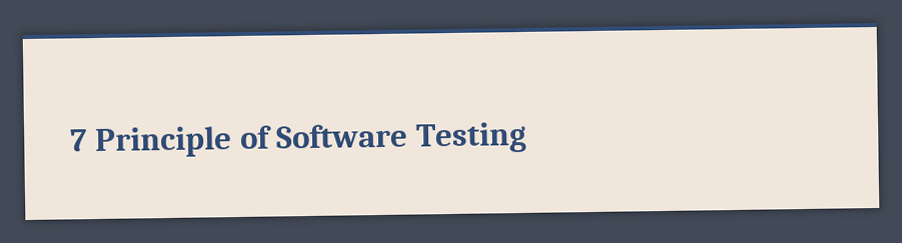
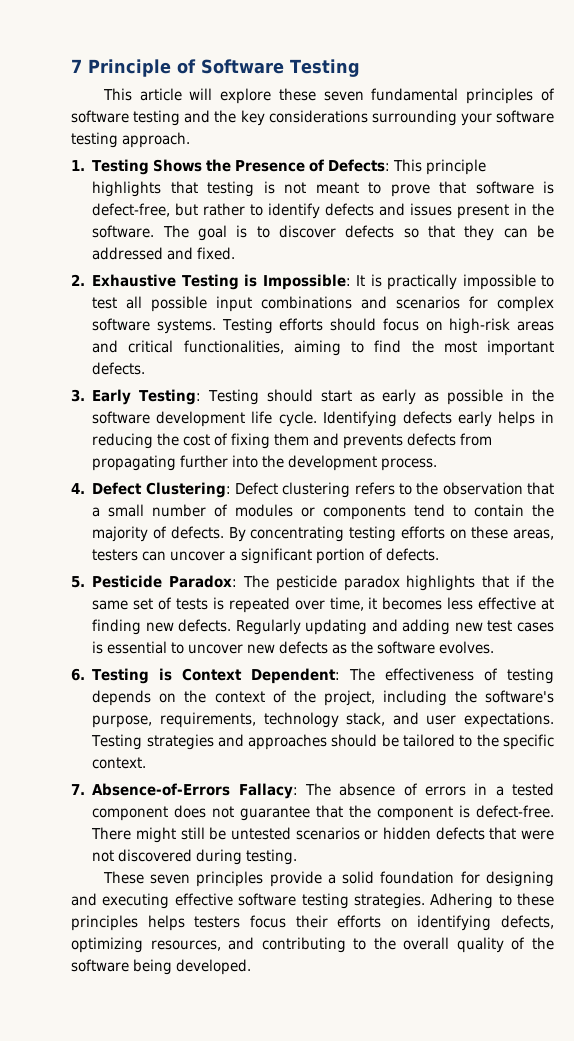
(528, 137) none -> [102,88,555,104] [71,110,554,126] [71,132,190,148] [71,159,487,175] [92,181,555,197] [92,203,555,219] [92,225,554,241] [92,247,236,260] [71,274,554,290] [92,296,554,312] [92,318,554,334] [92,340,554,356] [92,362,146,375] [71,389,555,405] [92,411,554,427] [92,433,493,449] [92,455,438,471] [71,482,554,498] [92,504,554,520] [92,526,554,542] [92,548,440,564] [71,575,554,591] [92,597,554,613] [92,619,554,635] [92,641,495,654] [71,668,554,684] [92,690,554,706] [92,712,554,728] [91,734,555,750] [92,757,147,769] [71,783,554,799] [92,805,554,821] [91,827,554,843] [92,849,298,865] [102,871,554,887] [71,893,554,909] [71,915,554,931] [71,937,554,953] [71,959,251,975] // This article will explore these seven fundamental principles of software testing and the key considerations surrounding your software testing approach. // 1. Testing Shows the Presence of Defects: This principle highlights that testing is not meant to prove that software is defect-free, but rather to identify defects and issues present in the software. The goal is to discover defects so that they can be addressed and fixed. // 2. Exhaustive Testing is Impossible: It is practically impossible to test all possible input combinations and scenarios for complex software systems. Testing efforts should focus on high-risk areas and critical functionalities, aiming to find the most important defects. // 3. Early Testing: Testing should start as early as possible in the software development life cycle. Identifying defects early helps in reducing the cost of fixing them and prevents defects from propagating further into the development process. // 4. Defect Clustering: Defect clustering refers to the observation that a small number of modules or components tend to contain the majority of defects. By concentrating testing efforts on these areas, testers can uncover a significant portion of defects. // 5. Pesticide Paradox: The pesticide paradox highlights that if the same set of tests is repeated over time, it becomes less effective at finding new defects. Regularly updating and adding new test cases is essential to uncover new defects as the software evolves. // 6. Testing is Context Dependent: The effectiveness of testing depends on the context of the project, including the software's purpose, requirements, technology stack, and user expectations. Testing strategies and approaches should be tailored to the specific context. // 7. Absence-of-Errors Fallacy: The absence of errors in a tested component does not guarantee that the component is defect-free. There might still be untested scenarios or hidden defects that were not discovered during testing. // These seven principles provide a solid foundation for designing and executing effective software testing strategies. Adhering to these principles helps testers focus their efforts on identifying defects, optimizing resources, and contributing to the overall quality of the software being developed.

